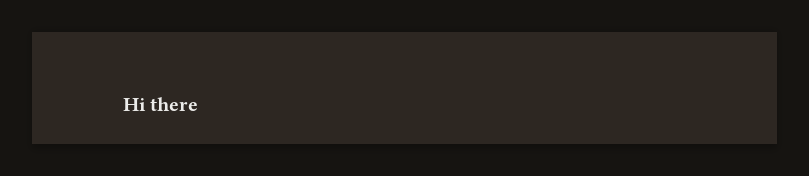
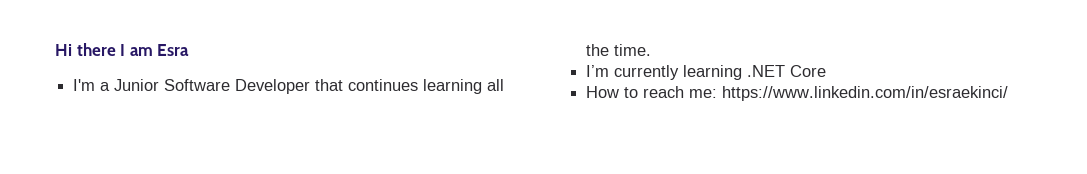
(199, 104) none -> [120,44,190,56] [73,79,505,94] [586,44,652,56] [586,65,827,80] [586,86,1009,101] I am Esra // I'm a Junior Software Developer that continues learning all the time. // I’m currently learning .NET Core // How to reach me: https://www.linkedin.com/in/esraekinci/

